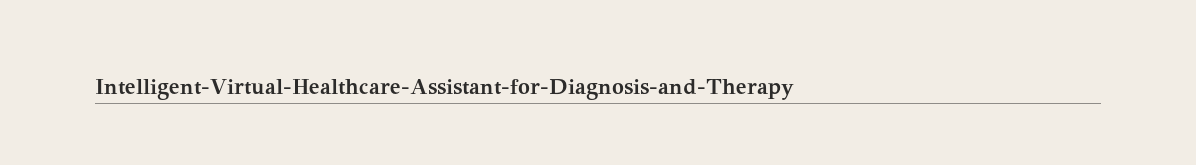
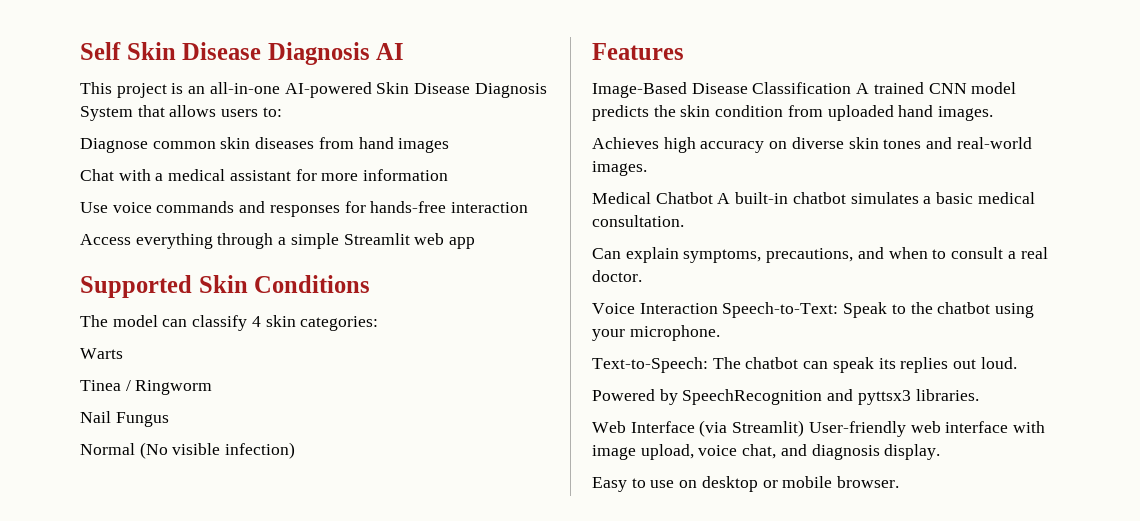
[95,79,794,100] Intelligent-Virtual-Healthcare-Assistant-for-Diagnosis-and-Therapy -> [80,42,405,65] [80,82,547,98] [80,105,282,121] [80,137,450,153] [80,169,449,181] [80,201,529,217] [80,233,476,249] [80,275,371,298] [80,315,379,331] [80,348,123,359] [80,380,213,395] [80,411,169,427] [80,442,296,459] [592,43,684,60] [592,82,1017,98] [592,105,994,121] [592,137,1032,153] [592,161,647,176] [592,192,1035,204] [592,215,684,227] [592,247,1048,263] [592,270,642,282] [592,302,1035,318] [592,325,720,341] [592,357,1017,373] [592,389,979,405] [592,420,1046,437] [592,444,941,460] [592,476,900,492] Self Skin Disease Diagnosis AI // This project is an all-in-one AI-powered Skin Disease Diagnosis System that allows users to: // Diagnose common skin diseases from hand images // Chat with a medical assistant for more information // Use voice commands and responses for hands-free interaction // Access everything through a simple Streamlit web app // Supported Skin Conditions // The model can classify 4 skin categories: // Warts // Tinea / Ringworm // Nail Fungus // Normal (No visible infection) // Features // Image-Based Disease Classification A trained CNN model predicts the skin condition from uploaded hand images. // Achieves high accuracy on diverse skin tones and real-world images. // Medical Chatbot A built-in chatbot simulates a basic medical consultation. // Can explain symptoms, precautions, and when to consult a real doctor. // Voice Interaction Speech-to-Text: Speak to the chatbot using your microphone. // Text-to-Speech: The chatbot can speak its replies out loud. // Powered by SpeechRecognition and pyttsx3 libraries. // Web Interface (via Streamlit) User-friendly web interface with image upload, voice chat, and diagnosis display. // Easy to use on desktop or mobile browser.

